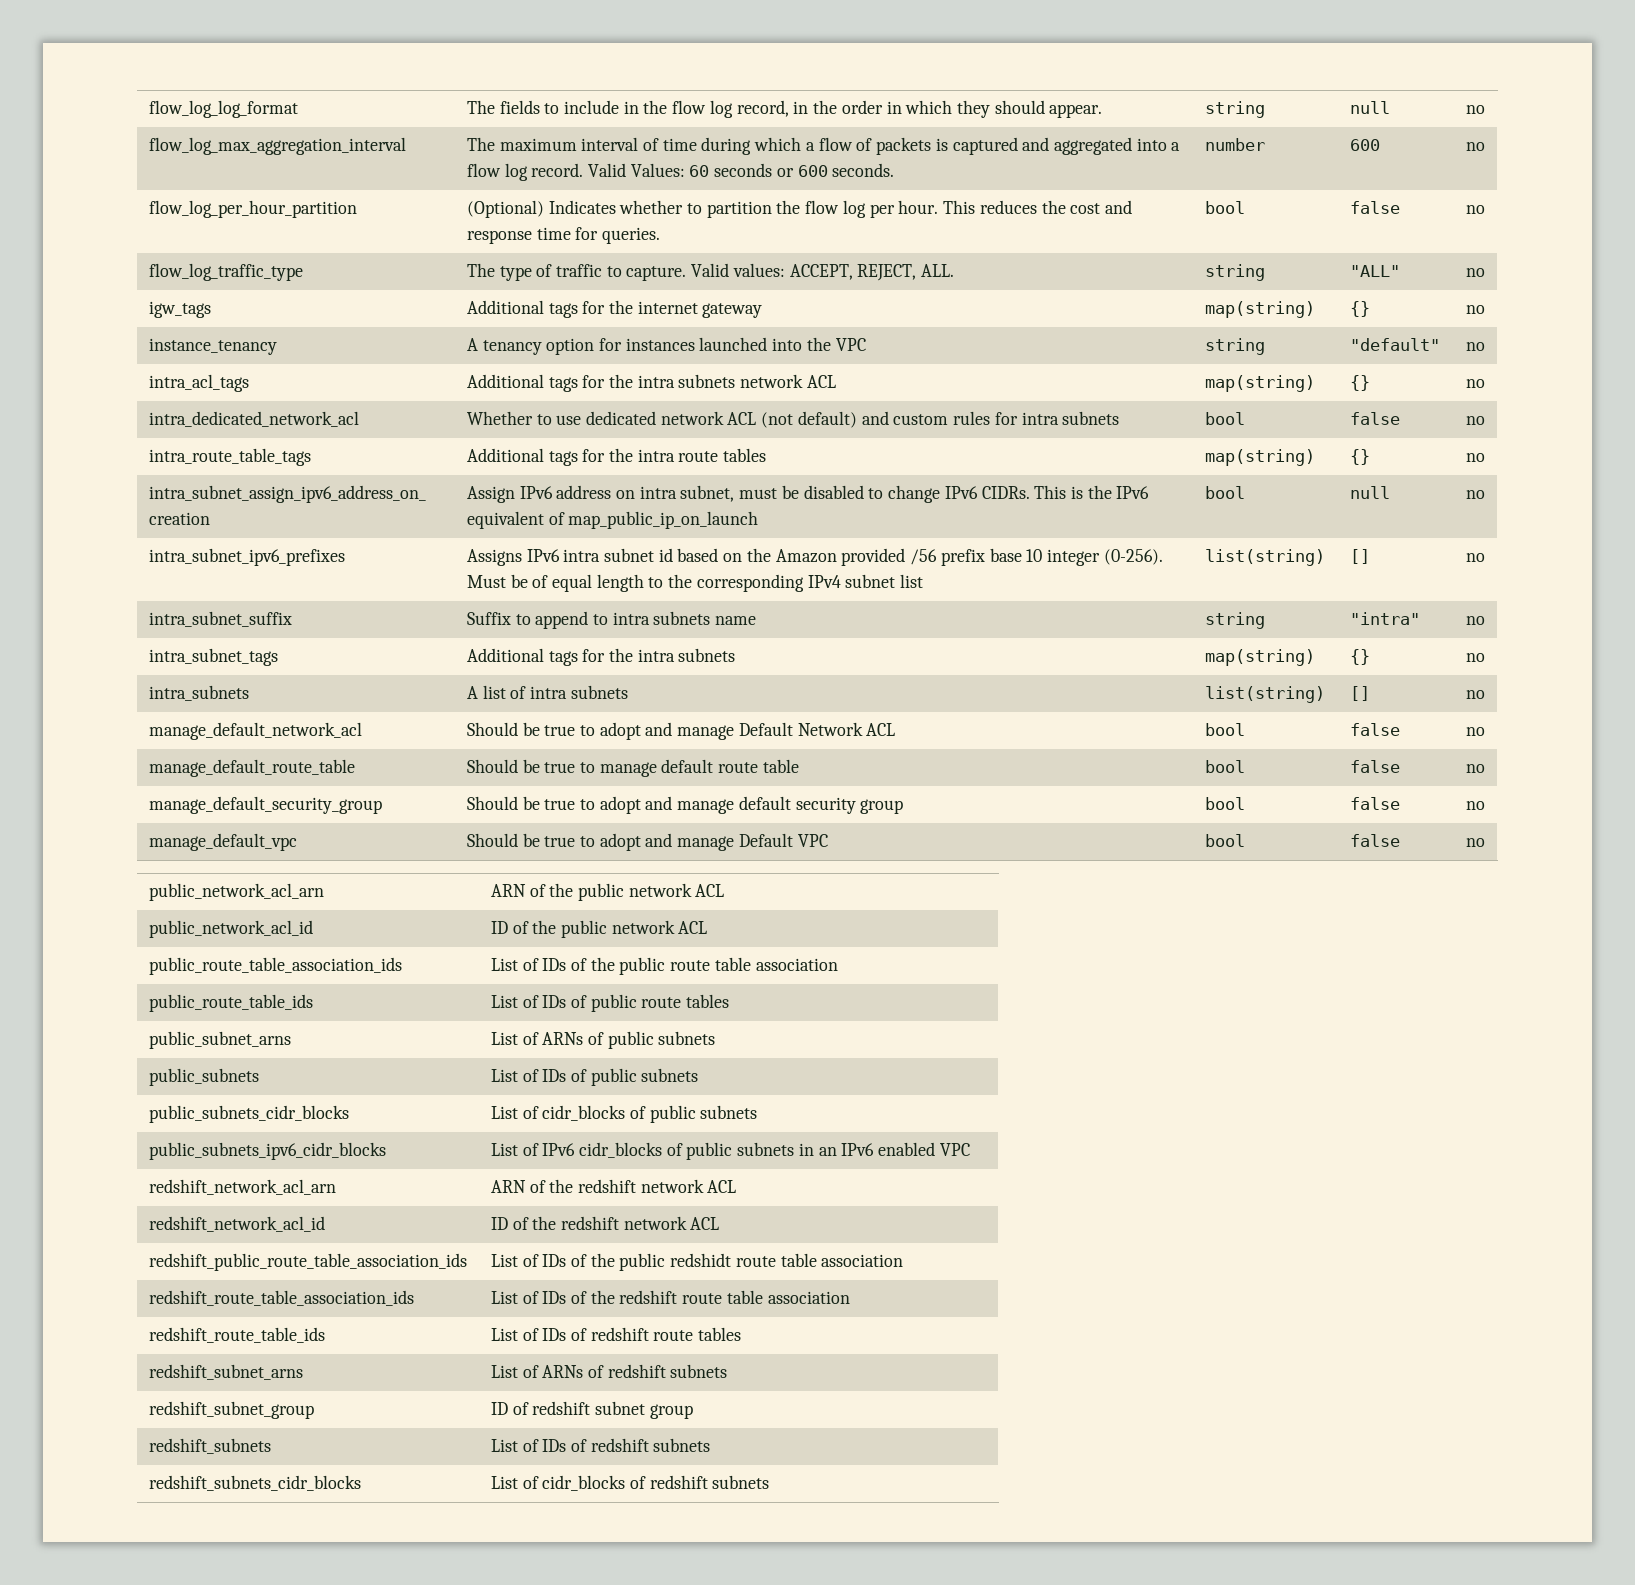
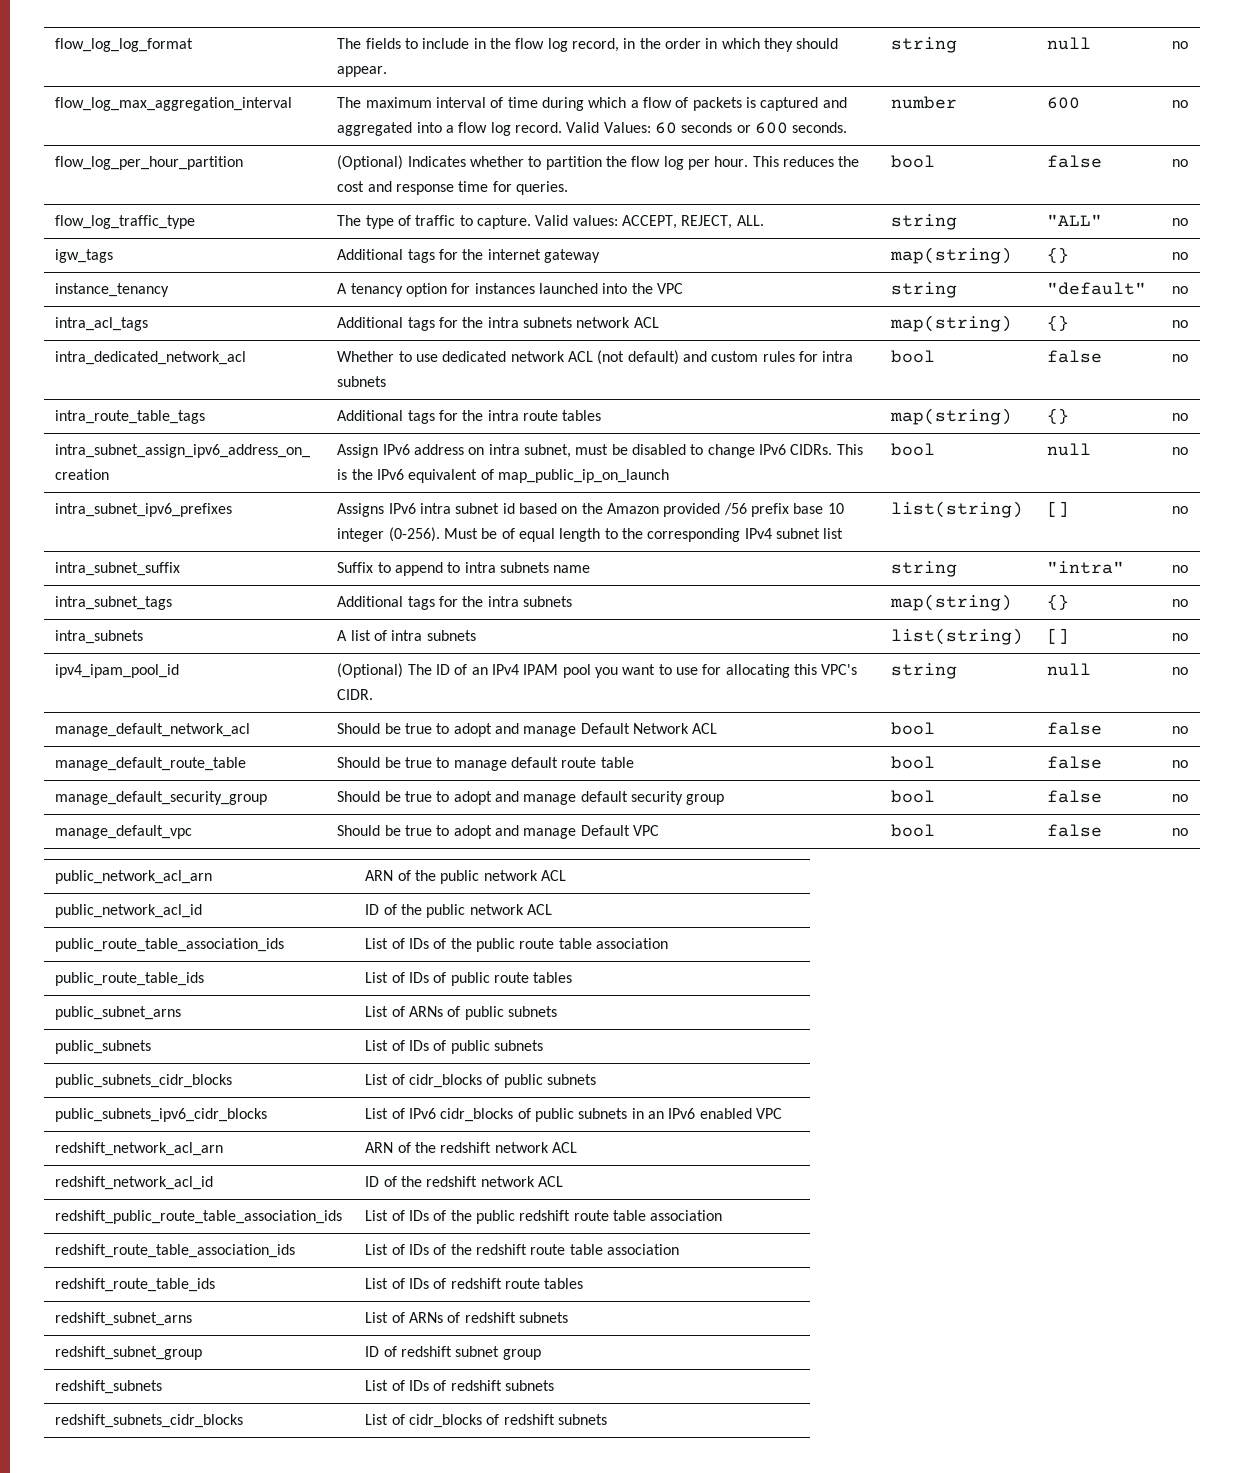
(1485, 694) none -> [55,664,180,678] [337,663,858,678] [337,689,374,700] [891,663,958,679] [1047,663,1092,676] [1171,667,1188,675] // ipv4_ipam_pool_id | (Optional) The ID of an IPv4 IPAM pool you want to use for allocating this VPC's CIDR. | string | null | no
[670,1253,732,1267] redshidt -> [519,1210,571,1221] redshift

